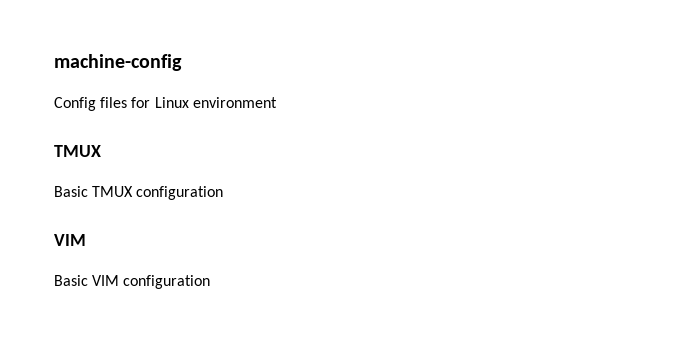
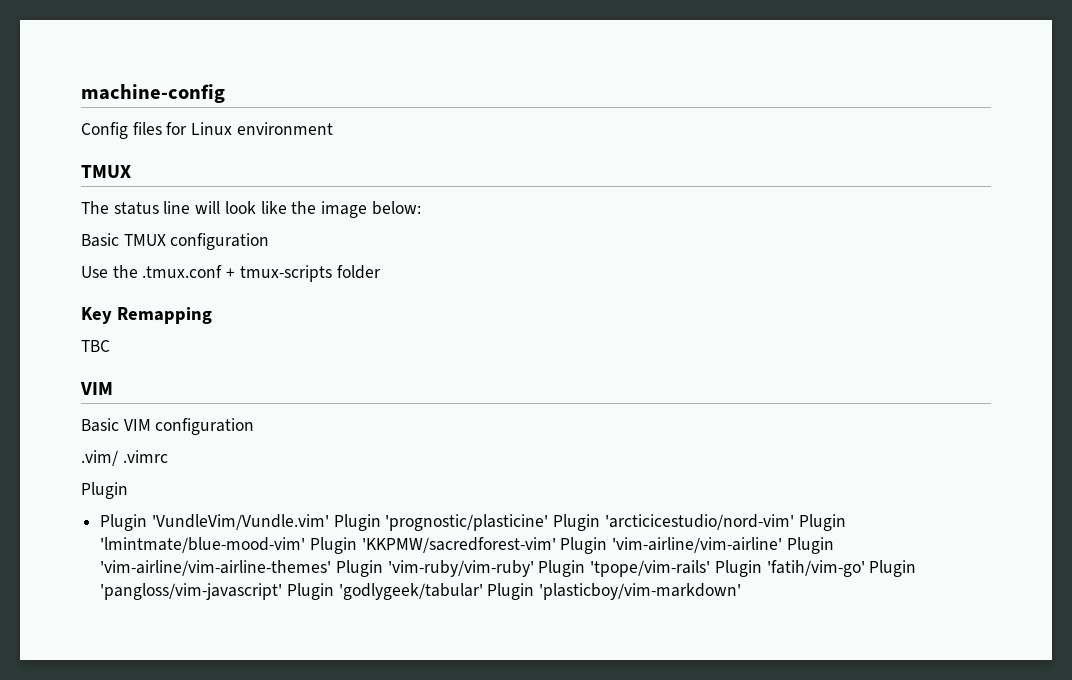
[54,186,224,200] [54,234,86,246] [54,275,211,289] Basic TMUX configuration // VIM // Basic VIM configuration -> [81,201,421,218] [81,233,270,250] [81,265,381,282] [81,307,212,324] [81,340,110,352] [80,382,113,395] [81,418,255,435] [81,450,168,466] [81,482,128,499] [100,514,846,531] [100,537,834,554] [100,560,917,577] [100,583,742,600] The status line will look like the image below: // Basic TMUX configuration // Use the .tmux.conf + tmux-scripts folder // Key Remapping // TBC // VIM // Basic VIM configuration // .vim/ .vimrc // Plugin // Plugin 'VundleVim/Vundle.vim' Plugin 'prognostic/plasticine' Plugin 'arcticicestudio/nord-vim' Plugin 'lmintmate/blue-mood-vim' Plugin 'KKPMW/sacredforest-vim' Plugin 'vim-airline/vim-airline' Plugin 'vim-airline/vim-airline-themes' Plugin 'vim-ruby/vim-ruby' Plugin 'tpope/vim-rails' Plugin 'fatih/vim-go' Plugin 'pangloss/vim-javascript' Plugin 'godlygeek/tabular' Plugin 'plasticboy/vim-markdown'

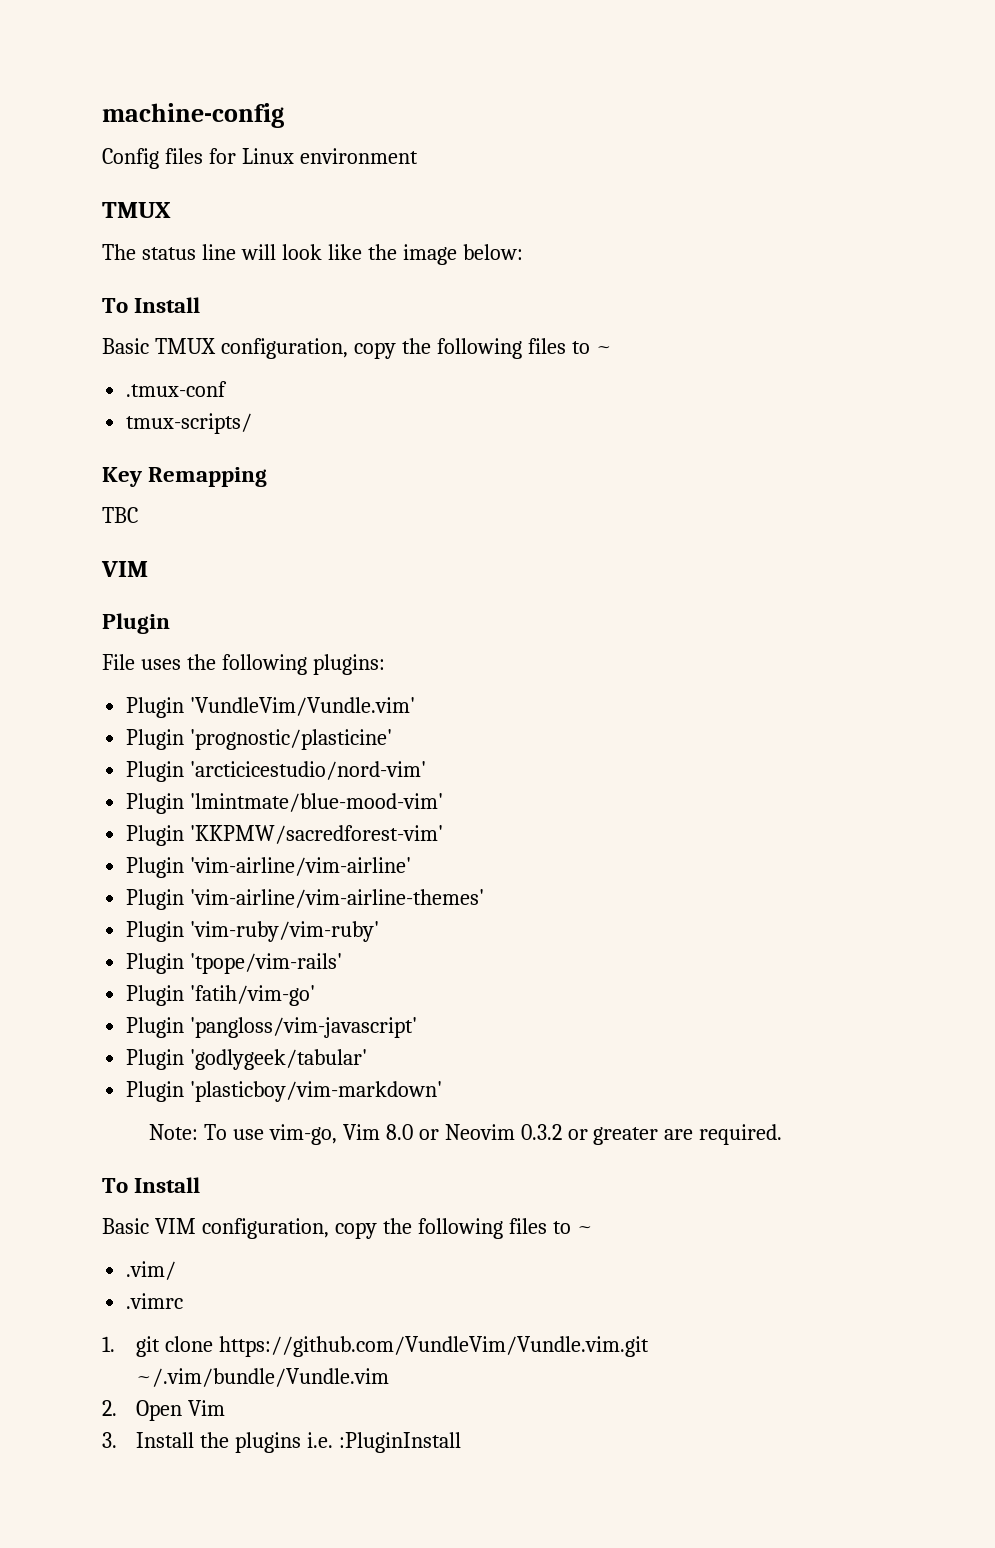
(421, 208) none -> [102,297,201,313] // To Install
[170,233,270,250] [81,265,381,282] [81,307,212,324] [81,340,110,352] [80,382,113,395] [81,418,255,435] [81,450,168,466] [81,482,128,499] configuration // Use the .tmux.conf + tmux-scripts folder // Key Remapping // TBC // VIM // Basic VIM configuration // .vim/ .vimrc // Plugin -> [220,338,612,359] [126,381,228,397] [126,413,253,434] [102,467,268,487] [102,507,138,523] [101,561,148,577] [102,613,170,634] [102,654,385,675] configuration, copy the following files to ~ // .tmux-conf // tmux-scripts/ // Key Remapping // TBC // VIM // Plugin // File uses the following plugins:
(329, 522) none -> (416, 706) //
(549, 522) none -> (393, 739) //
(794, 522) none -> (427, 770) //
(306, 545) none -> (444, 802) //
(556, 545) none -> (444, 834) //
(783, 545) none -> (412, 866) //
(332, 568) none -> (485, 898) //
(534, 568) none -> (380, 931) //
(711, 568) none -> (343, 963) //
(865, 568) none -> (316, 995) //
(283, 591) none -> (418, 1027) //
(483, 591) none -> (368, 1059) //
(742, 591) none -> [149,1124,783,1145] [102,1177,201,1193] [102,1218,593,1239] [126,1261,177,1280] [126,1293,184,1309] [102,1336,649,1357] [135,1368,389,1387] [102,1400,225,1421] [102,1432,461,1453] // Note: To use vim-go, Vim 8.0 or Neovim 0.3.2 or greater are required. // To Install // Basic VIM configuration, copy the following files to ~ // .vim/ // .vimrc // 1. git clone https://github.com/VundleVim/Vundle.vim.git ~/.vim/bundle/Vundle.vim // 2. Open Vim // 3. Install the plugins i.e. :PluginInstall

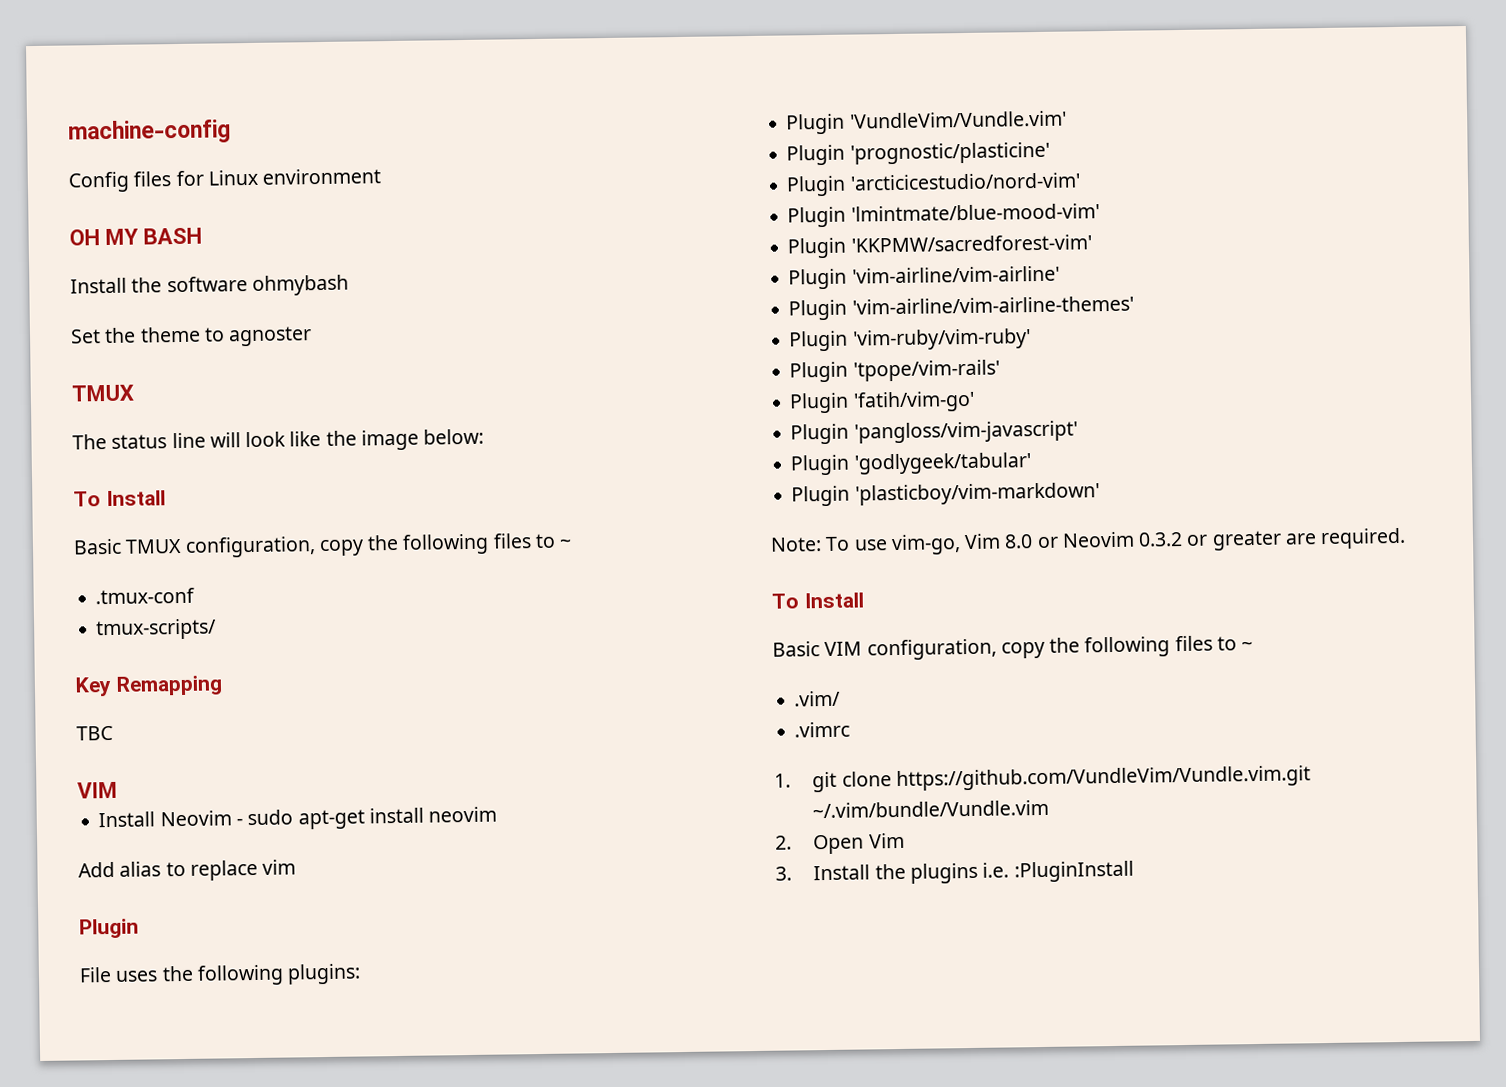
(418, 156) none -> [69,227,202,246] [70,274,349,296] [70,326,313,347] // OH MY BASH // Install the software ohmybash // Set the theme to agnoster
(148, 569) none -> [98,806,498,830] [78,859,297,881] // Install Neovim - sudo apt-get install neovim // Add alias to replace vim

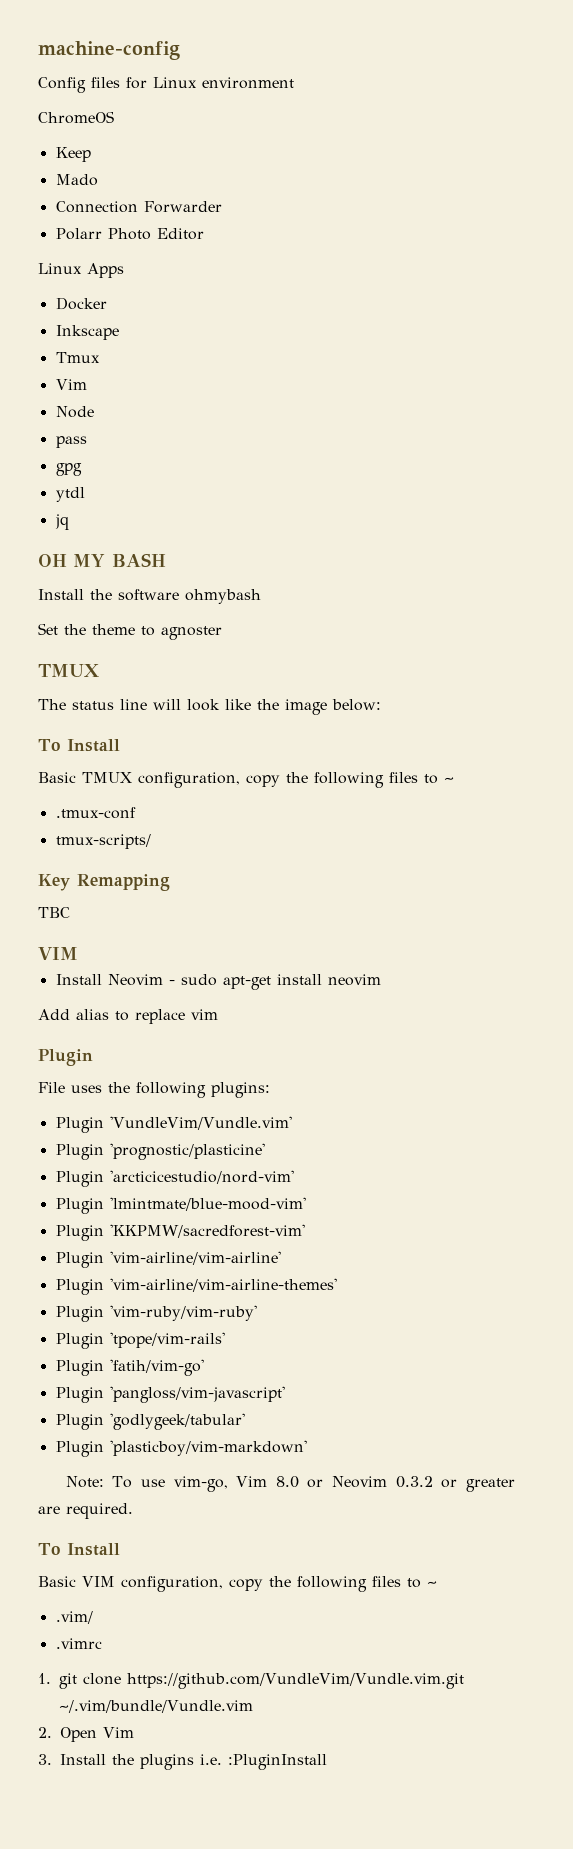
(382, 176) none -> [38,111,114,124] [55,147,91,162] [55,174,98,186] [55,201,222,213] [55,228,204,240] [38,263,124,278] [55,297,107,310] [55,325,119,340] [55,352,100,363] [55,379,87,390] [55,406,94,418] [55,436,87,448] [55,463,82,476] [55,487,85,502] [54,514,69,530] // ChromeOS // Keep // Mado // Connection Forwarder // Polarr Photo Editor // Linux Apps // Docker // Inkscape // Tmux // Vim // Node // pass // gpg // ytdl // jq

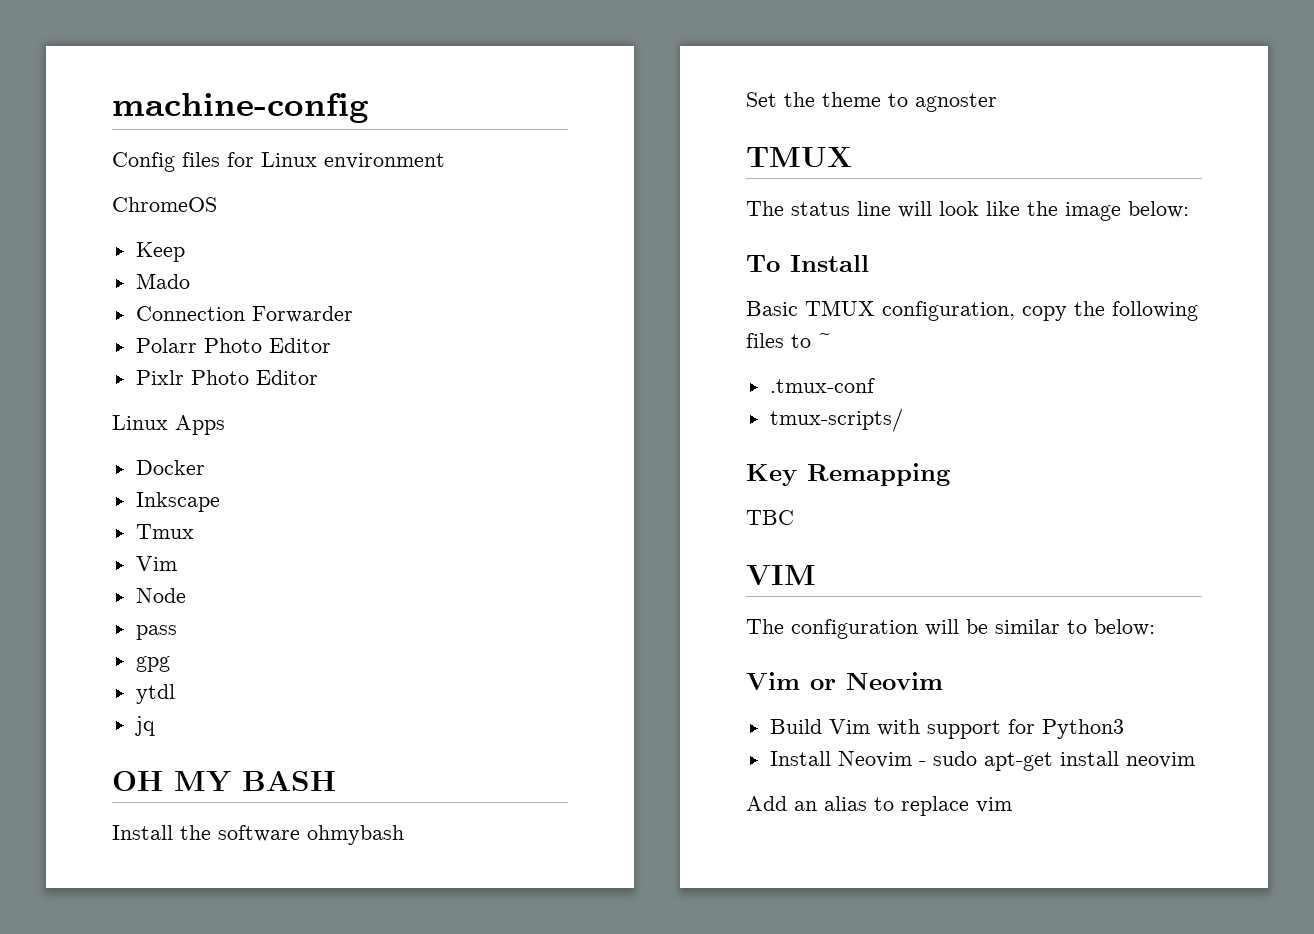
(204, 234) none -> [135,370,318,385] // Pixlr Photo Editor
(78, 953) none -> [746,619,1155,639] [746,672,943,690] [769,719,1124,739] // The configuration will be similar to below: // Vim or Neovim // Build Vim with support for Python3
(70, 1014) none -> [794,801,817,811] an
[38,1049,93,1066] [38,1082,270,1098] [55,1116,292,1133] [55,1143,265,1160] [55,1170,294,1187] [55,1197,306,1214] [55,1224,305,1241] [55,1251,281,1268] [55,1278,337,1295] [55,1305,257,1322] [55,1332,225,1349] [55,1359,204,1376] [55,1386,285,1403] [55,1413,245,1430] [55,1440,307,1457] [65,1476,515,1492] [38,1503,133,1519] [38,1543,120,1556] [38,1576,437,1592] [55,1611,93,1624] [55,1638,102,1649] [38,1673,464,1689] [59,1700,253,1713] [38,1727,134,1742] [38,1754,327,1770] // Plugin // File uses the following plugins: // Plugin 'VundleVim/Vundle.vim' // Plugin 'prognostic/plasticine' // Plugin 'arcticicestudio/nord-vim' // Plugin 'lmintmate/blue-mood-vim' // Plugin 'KKPMW/sacredforest-vim' // Plugin 'vim-airline/vim-airline' // Plugin 'vim-airline/vim-airline-themes' // Plugin 'vim-ruby/vim-ruby' // Plugin 'tpope/vim-rails' // Plugin 'fatih/vim-go' // Plugin 'pangloss/vim-javascript' // Plugin 'godlygeek/tabular' // Plugin 'plasticboy/vim-markdown' // Note: To use vim-go, Vim 8.0 or Neovim 0.3.2 or greater are required. // To Install // Basic VIM configuration, copy the following files to ~ // .vim/ // .vimrc // 1. git clone https://github.com/VundleVim/Vundle.vim.git ~/.vim/bundle/Vundle.vim // 2. Open Vim // 3. Install the plugins i.e. :PluginInstall -> (1012, 805) none

